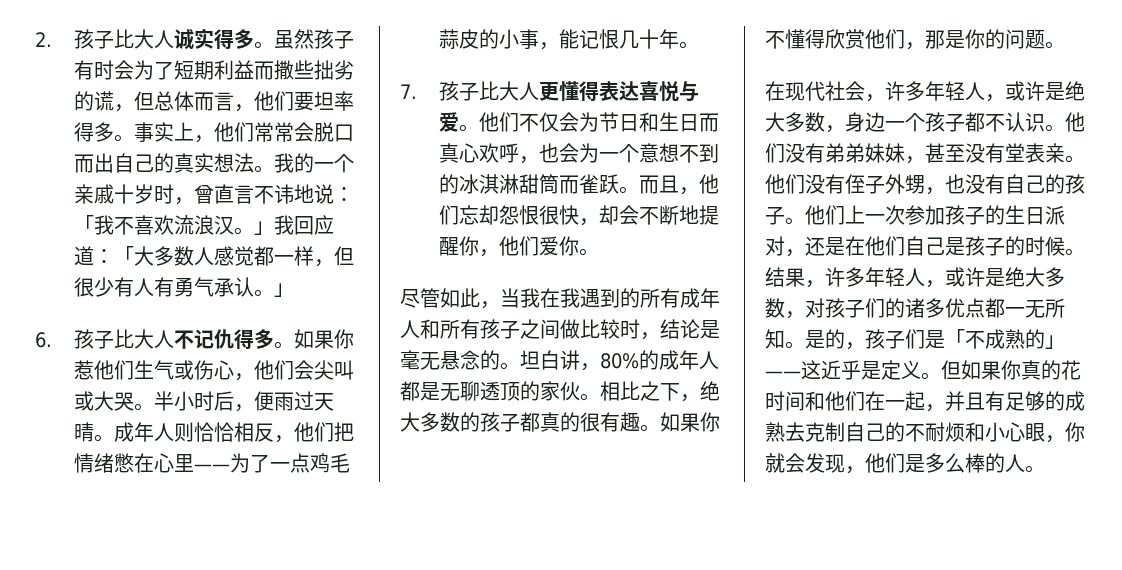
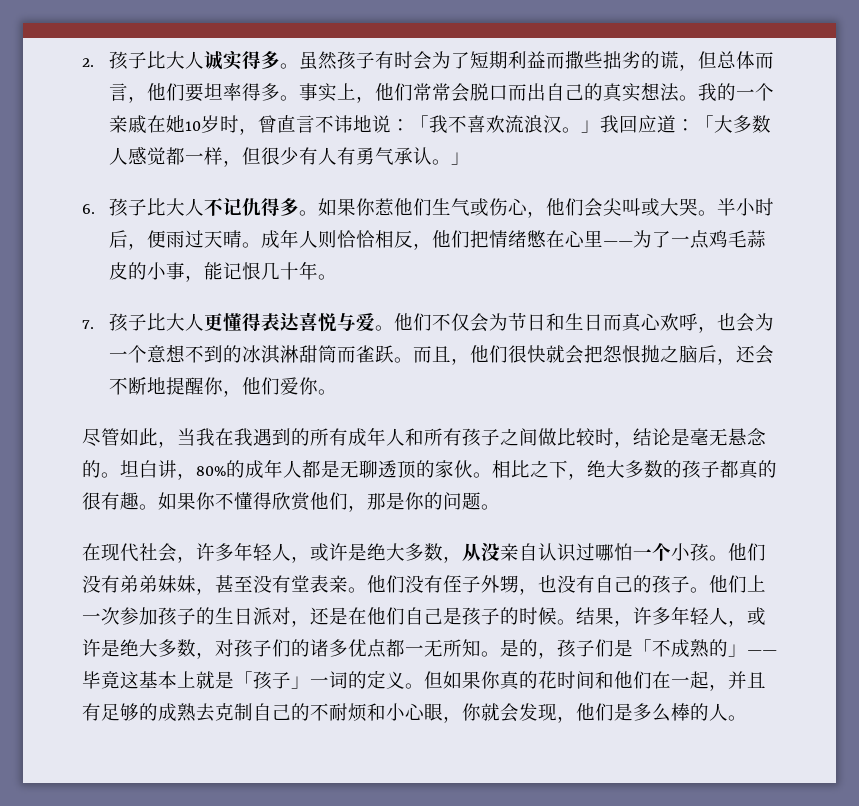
[114,184,135,204] 十 -> [146,115,201,133] 在她10
[459,205,620,226] 忘却怨恨很快，却 -> [507,345,755,365] 很快就会把怨恨抛之脑后，还
[845,112,1045,132] 身边一个孩子都不认识 -> [462,543,709,562] 从没亲自认识过哪怕一个小孩
[801,360,881,380] 这近乎是 -> [82,671,367,690] 毕竟这基本上就是「孩子」一词的

